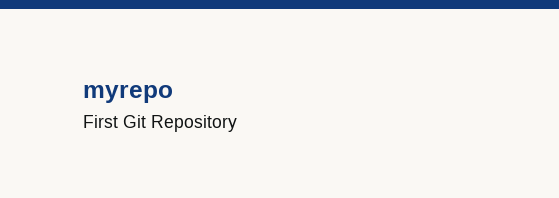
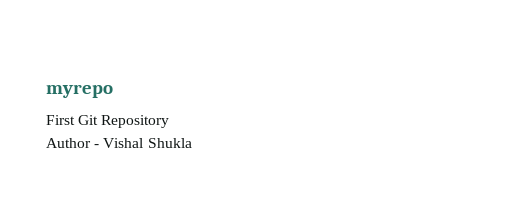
(237, 123) none -> [46,138,192,148] // Author - Vishal Shukla

